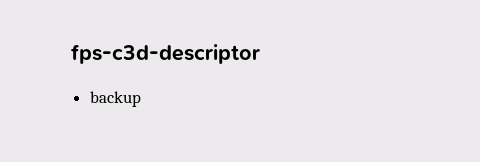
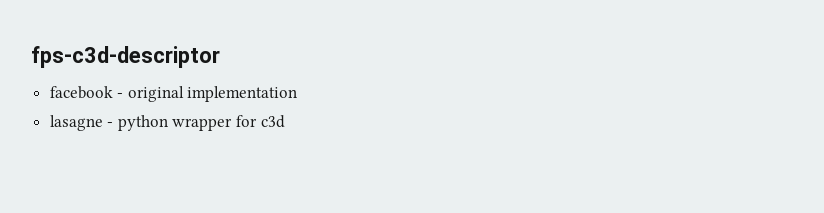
[89,91,141,107] backup -> [49,86,298,102] [49,115,285,131] facebook - original implementation // lasagne - python wrapper for c3d

